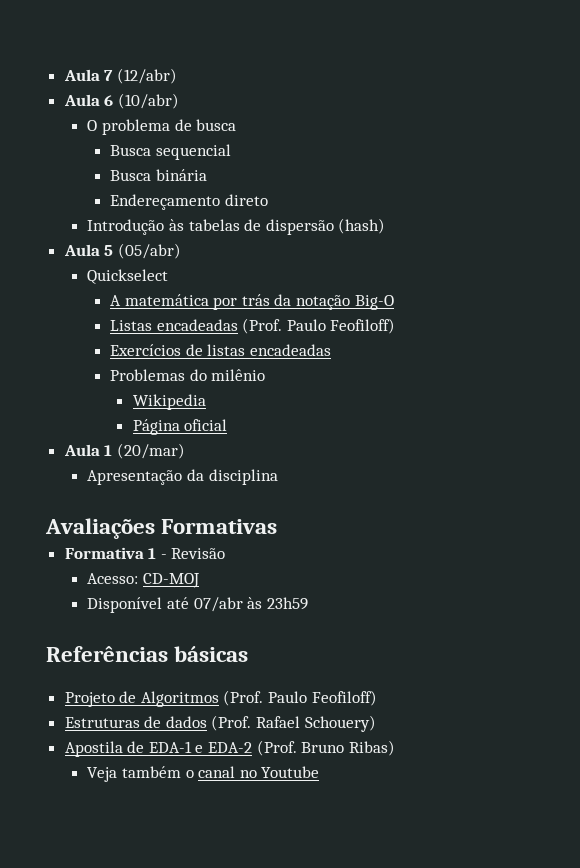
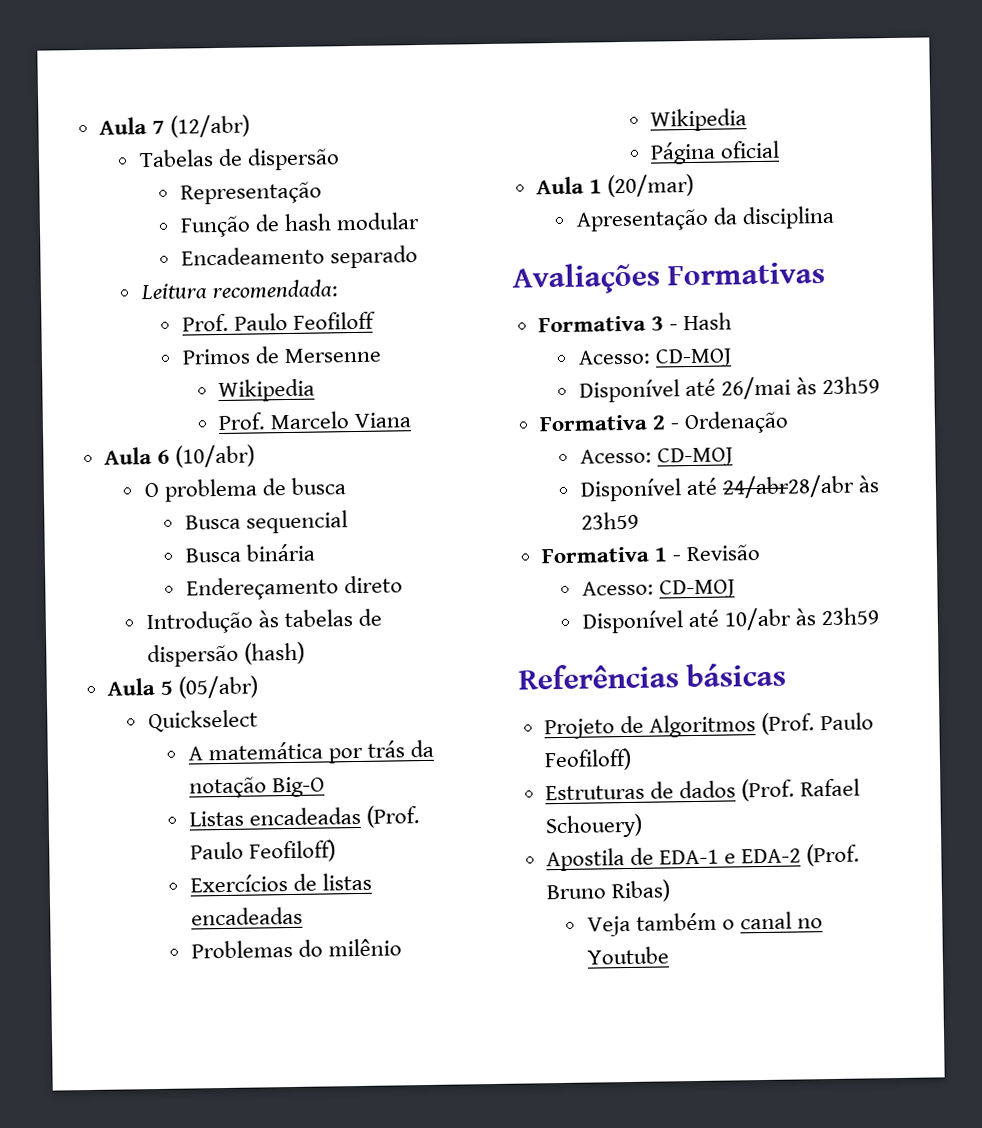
(177, 76) none -> [138,147,340,171] [179,181,322,205] [179,212,420,238] [180,245,418,269] [139,279,339,300] [181,311,376,332] [181,346,381,365] [217,378,315,403] [217,411,412,431] // Tabelas de dispersão // Representação // Função de hash modular // Encadeamento separado // Leitura recomendada: // Prof. Paulo Feofiloff // Primos de Mersenne // Wikipedia // Prof. Marcelo Viana
(278, 526) none -> [537,312,732,333] [577,348,732,368] [578,376,881,403] [538,410,789,435] [579,447,733,467] [579,474,879,502] [580,511,639,530] // Formativa 3 - Hash // Acesso: CD-MOJ // Disponível até 26/mai às 23h59 // Formativa 2 - Ordenação // Acesso: CD-MOJ // Disponível até 24/abr28/abr às 23h59
[193,597,243,612] 07/abr -> [723,607,792,631] 10/abr

